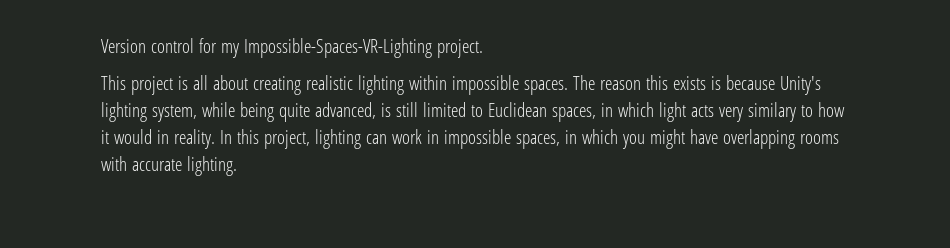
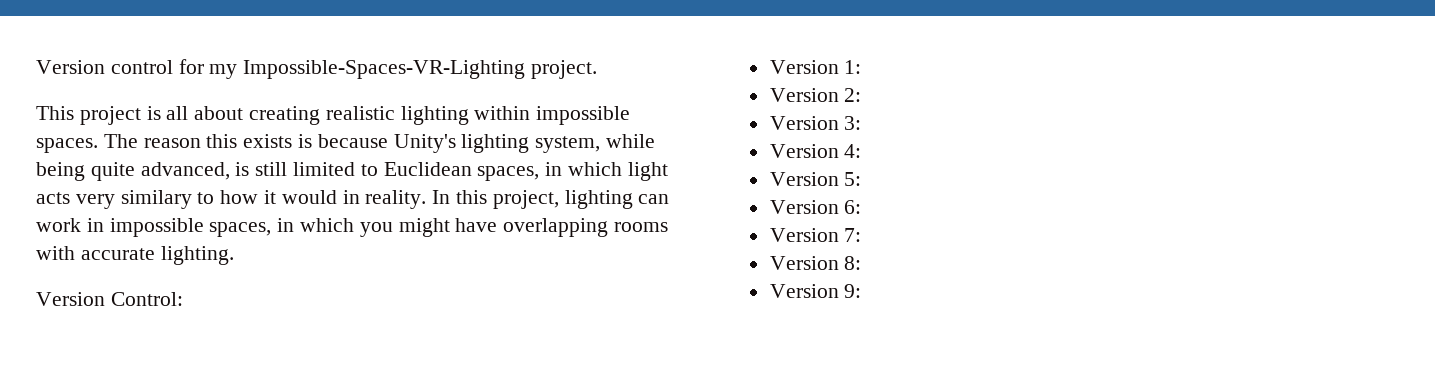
(237, 166) none -> [36,292,183,306] [769,60,862,74] [769,88,862,102] [769,116,862,130] [769,144,862,158] [769,172,862,186] [769,200,862,214] [769,228,862,242] [769,256,862,270] [769,284,862,298] // Version Control: // Version 1: // Version 2: // Version 3: // Version 4: // Version 5: // Version 6: // Version 7: // Version 8: // Version 9:

